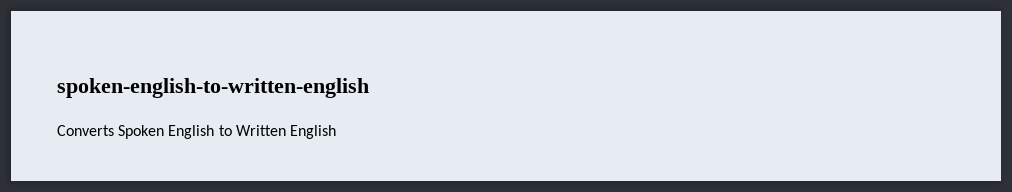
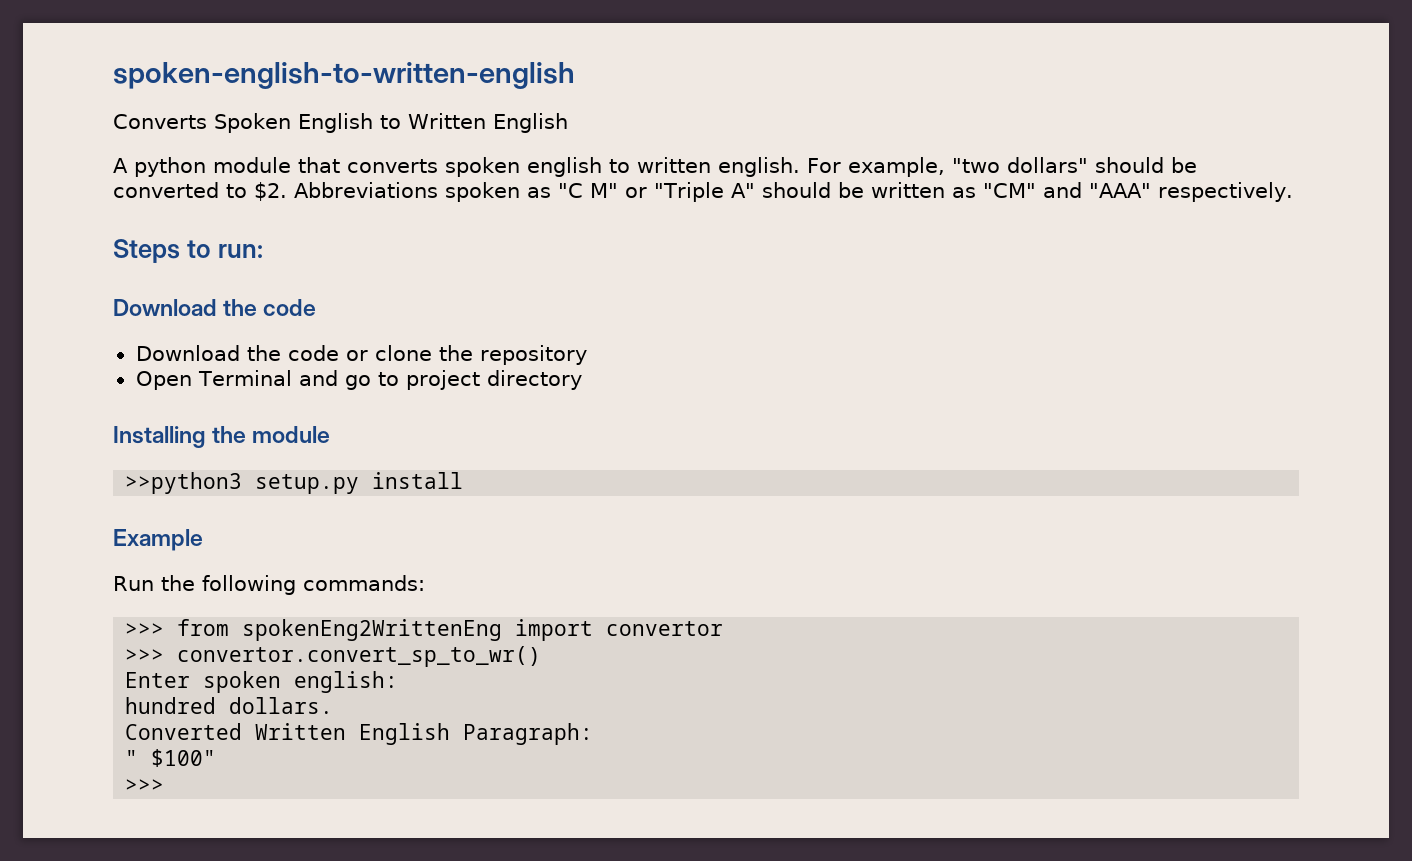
(336, 132) none -> [113,157,1197,177] [113,182,1293,202] [113,239,263,263] [113,299,317,316] [135,345,587,365] [135,370,582,390] [113,426,331,448] [125,472,464,494] [113,529,203,551] [113,575,425,595] [125,619,724,641] [125,646,542,667] [125,671,399,693] [125,697,334,714] [125,723,594,745] [125,749,217,767] [125,779,165,792] // A python module that converts spoken english to written english. For example, "two dollars" should be converted to $2. Abbreviations spoken as "C M" or "Triple A" should be written as "CM" and "AAA" respectively. // Steps to run: // Download the code // Download the code or clone the repository // Open Terminal and go to project directory // Installing the module // >>python3 setup.py install // Example // Run the following commands: // >>> from spokenEng2WrittenEng import convertor // >>> convertor.convert_sp_to_wr() // Enter spoken english: // hundred dollars. // Converted Written English Paragraph: // " $100" // >>>

